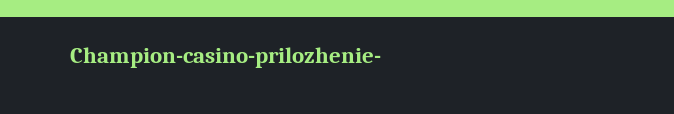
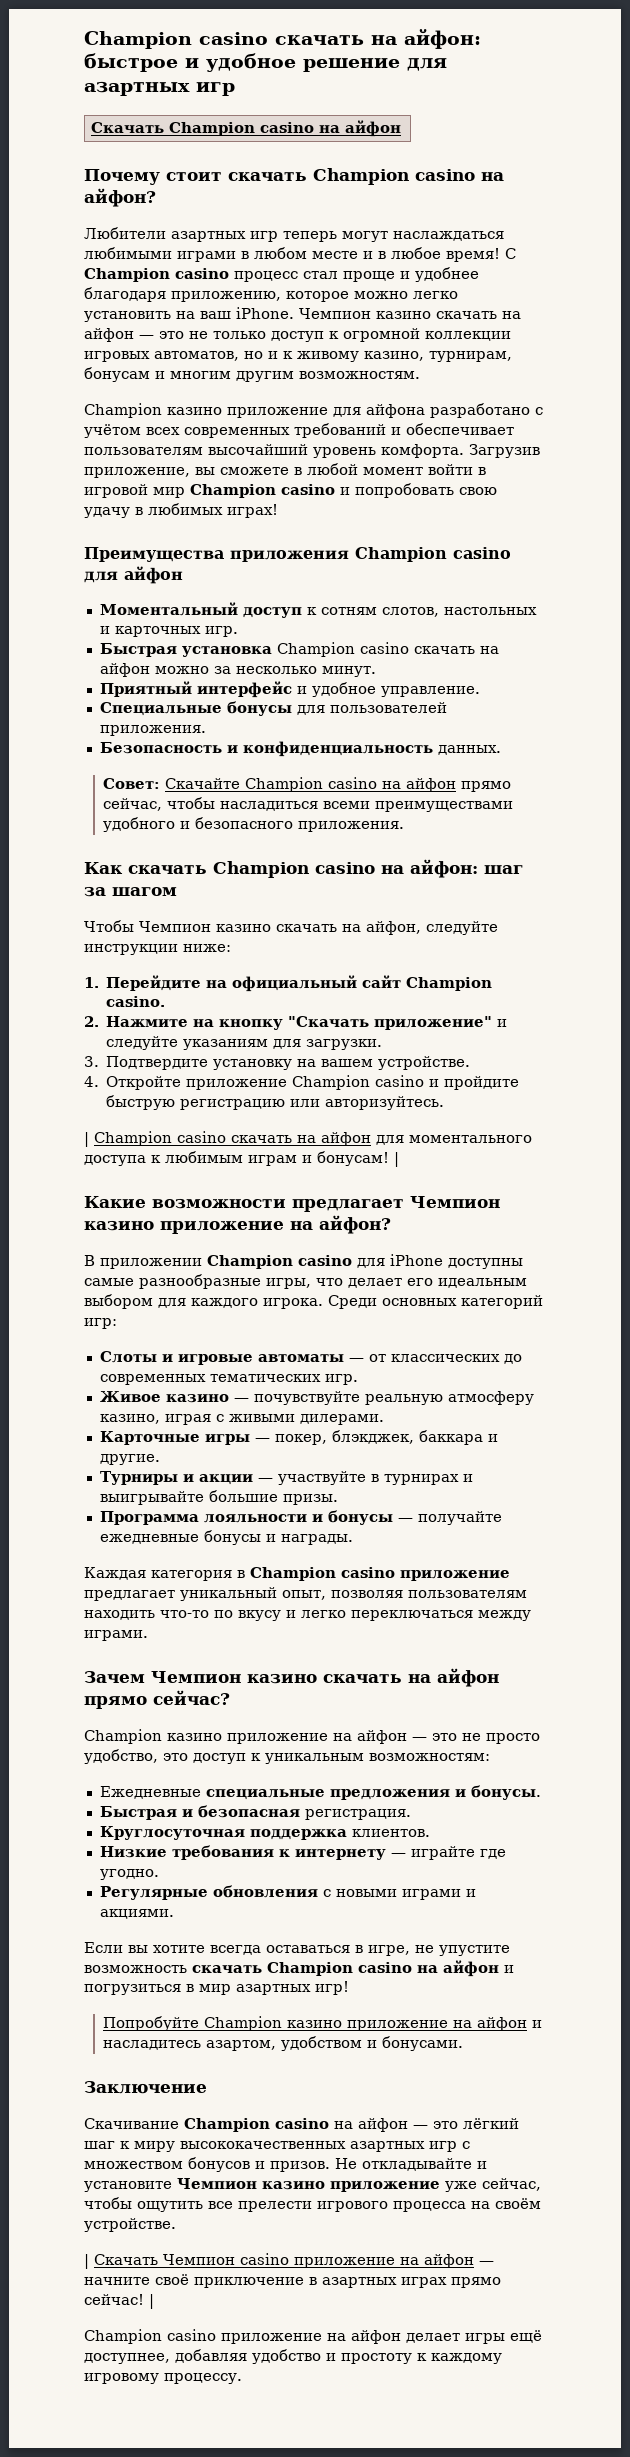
[70,47,381,68] Champion-casino-prilozhenie- -> [84,29,481,49] [84,53,447,72] [84,81,235,96] [91,120,402,137] [84,168,504,185] [84,188,156,207] [84,227,504,242] [84,247,516,262] [84,267,479,282] [84,287,458,302] [84,307,521,322] [84,328,511,342] [84,351,512,362] [84,367,420,382] [84,403,543,418] [84,423,514,438] [84,444,540,458] [84,463,486,478] [84,483,497,498] [84,503,278,518] [84,547,511,562] [84,566,183,584] [99,602,537,618] [99,626,238,637] [99,642,499,657] [99,663,376,677] [99,681,480,698] [99,701,447,716] [99,725,206,736] [99,741,501,757] [102,777,511,792] [102,797,513,812] [102,817,404,832] [84,859,523,878] [84,886,177,897] [84,920,498,935] [84,944,231,955] [84,975,493,992] [106,996,166,1007] [84,1016,508,1030] [106,1036,383,1050] [84,1056,471,1070] [84,1075,520,1090] [106,1095,445,1110] [84,1131,532,1147] [84,1151,399,1167] [84,1196,500,1212] [84,1215,391,1234] [84,1254,523,1269] [84,1274,527,1289] [84,1294,543,1309] [84,1318,117,1329] [99,1351,522,1365] [99,1374,358,1385] [99,1391,534,1405] [99,1414,384,1425] [99,1430,498,1445] [99,1454,160,1465] [99,1471,473,1485] [99,1490,338,1505] [99,1510,502,1525] [99,1530,353,1545] [84,1567,510,1581] [84,1587,527,1601] [84,1610,531,1621] [84,1630,148,1641] [84,1668,499,1687] [84,1690,230,1709] [84,1729,540,1744] [84,1749,490,1764] [99,1785,541,1800] [99,1805,411,1820] [99,1826,430,1840] [99,1845,506,1860] [99,1869,159,1880] [99,1885,476,1900] [99,1909,174,1919] [84,1942,510,1956] [84,1960,514,1977] [84,1981,349,1995] [102,2016,542,2031] [102,2036,463,2051] [84,2081,207,2094] [84,2118,519,2132] [84,2141,470,2152] [84,2157,487,2172] [84,2178,541,2192] [84,2197,541,2212] [84,2218,176,2232] [84,2253,494,2269] [84,2274,501,2288] [84,2294,154,2309] [84,2329,542,2344] [84,2349,502,2364] [84,2373,242,2384] Champion casino скачать на айфон: быстрое и удобное решение для азартных игр // Скачать Champion casino на айфон // Почему стоит скачать Champion casino на айфон? // Любители азартных игр теперь могут наслаждаться любимыми играми в любом месте и в любое время! С Champion casino процесс стал проще и удобнее благодаря приложению, которое можно легко установить на ваш iPhone. Чемпион казино скачать на айфон — это не только доступ к огромной коллекции игровых автоматов, но и к живому казино, турнирам, бонусам и многим другим возможностям. // Champion казино приложение для айфона разработано с учётом всех современных требований и обеспечивает пользователям высочайший уровень комфорта. Загрузив приложение, вы сможете в любой момент войти в игровой мир Champion casino и попробовать свою удачу в любимых играх! // Преимущества приложения Champion casino для айфон // Моментальный доступ к сотням слотов, настольных и карточных игр. // Быстрая установка Champion casino скачать на айфон можно за несколько минут. // Приятный интерфейс и удобное управление. // Специальные бонусы для пользователей приложения. // Безопасность и конфиденциальность данных. // Совет: Скачайте Champion casino на айфон прямо сейчас, чтобы насладиться всеми преимуществами удобного и безопасного приложения. // Как скачать Champion casino на айфон: шаг за шагом // Чтобы Чемпион казино скачать на айфон, следуйте инструкции ниже: // 1. Перейдите на официальный сайт Champion casino. // 2. Нажмите на кнопку "Скачать приложение" и следуйте указаниям для загрузки. // 3. Подтвердите установку на вашем устройстве. // 4. Откройте приложение Champion casino и пройдите быструю регистрацию или авторизуйтесь. // | Champion casino скачать на айфон для моментального доступа к любимым играм и бонусам! | // Какие возможности предлагает Чемпион казино приложение на айфон? // В приложении Champion casino для iPhone доступны самые разнообразные игры, что делает его идеальным выбором для каждого игрока. Среди основных категорий игр: // Слоты и игровые автоматы — от классических до современных тематических игр. // Живое казино — почувствуйте реальную атмосферу казино, играя с живыми дилерами. // Карточные игры — покер, блэкджек, баккара и другие. // Турниры и акции — участвуйте в турнирах и выигрывайте большие призы. // Программа лояльности и бонусы — получайте ежедневные бонусы и награды. // Каждая категория в Champion casino приложение предлагает уникальный опыт, позволяя пользователям находить что-то по вкусу и легко переключаться между играми. // Зачем Чемпион казино скачать на айфон прямо сейчас? // Champion казино приложение на айфон — это не просто удобство, это доступ к уникальным возможностям: // Ежедневные специальные предложения и бонусы. // Быстрая и безопасная регистрация. // Круглосуточная поддержка клиентов. // Низкие требования к интернету — играйте где угодно. // Регулярные обновления с новыми играми и акциями. // Если вы хотите всегда оставаться в игре, не упустите возможность скачать Champion casino на айфон и погрузиться в мир азартных игр! // Попробуйте Champion казино приложение на айфон и насладитесь азартом, удобством и бонусами. // Заключение // Скачивание Champion casino на айфон — это лёгкий шаг к миру высококачественных азартных игр с множеством бонусов и призов. Не откладывайте и установите Чемпион казино приложение уже сейчас, чтобы ощутить все прелести игрового процесса на своём устройстве. // | Скачать Чемпион casino приложение на айфон — начните своё приключение в азартных играх прямо сейчас! | // Champion casino приложение на айфон делает игры ещё доступнее, добавляя удобство и простоту к каждому игровому процессу.

